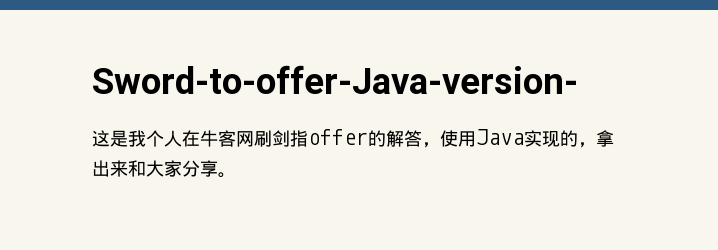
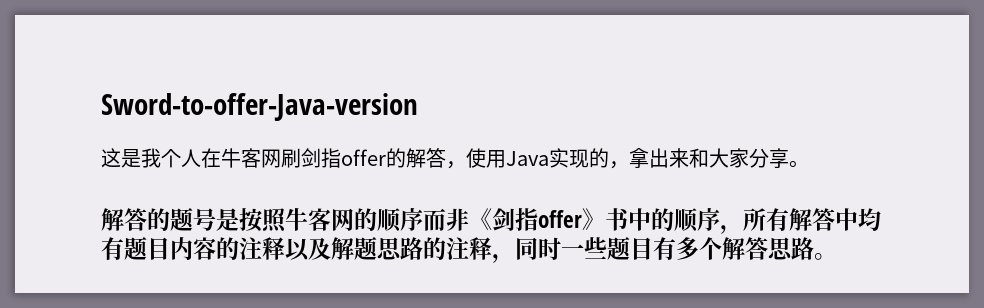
[92,65,578,94] Sword-to-offer-Java-version- -> [101,93,418,121] Sword-to-offer-Java-version
(236, 175) none -> [101,207,881,234] [101,236,837,263] // 解答的题号是按照牛客网的顺序而非《剑指offer》书中的顺序，所有解答中均有题目内容的注释以及解题思路的注释，同时一些题目有多个解答思路。

